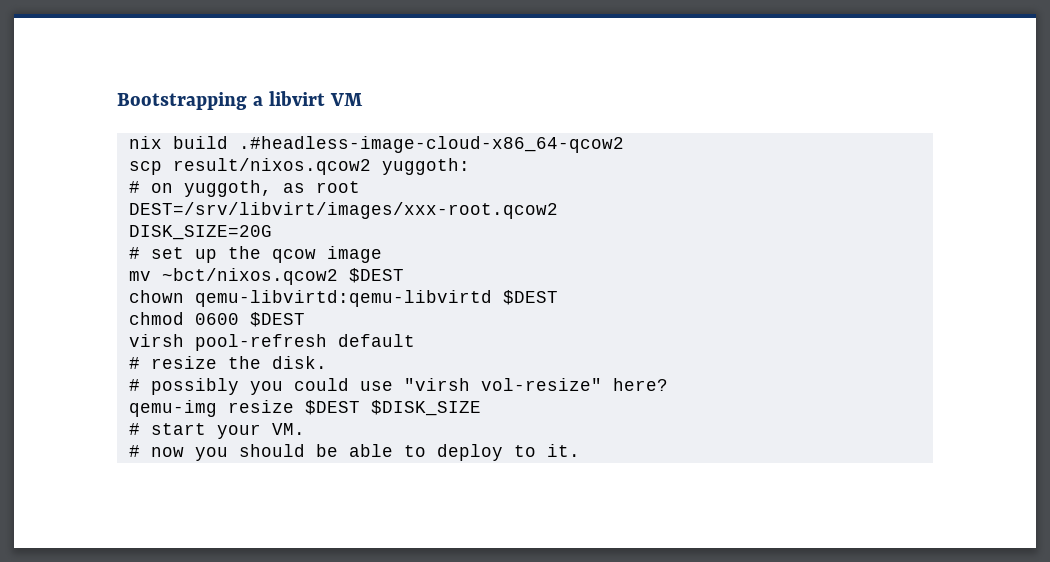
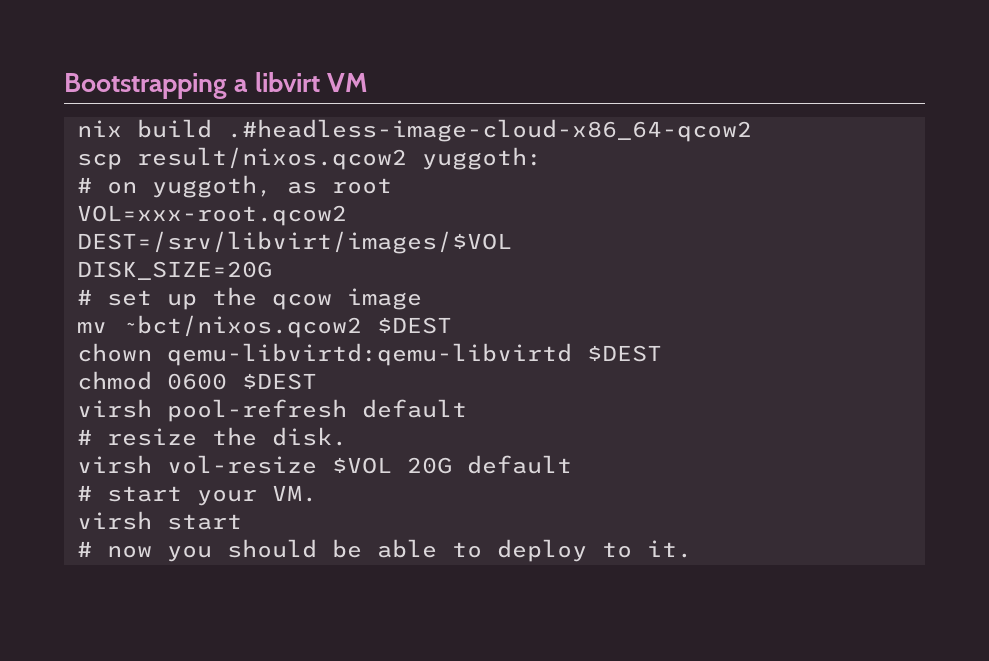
[129,202,558,219] DEST=/srv/libvirt/images/xxx-root.qcow2 -> [76,205,347,226] [76,231,512,254] VOL=xxx-root.qcow2 // DEST=/srv/libvirt/images/$VOL
[129,378,668,395] [129,400,481,417] # possibly you could use "virsh vol-resize" here? // qemu-img resize $DEST $DISK_SIZE -> [76,455,572,474] virsh vol-resize $VOL 20G default
(305, 429) none -> [76,511,242,530] // virsh start

